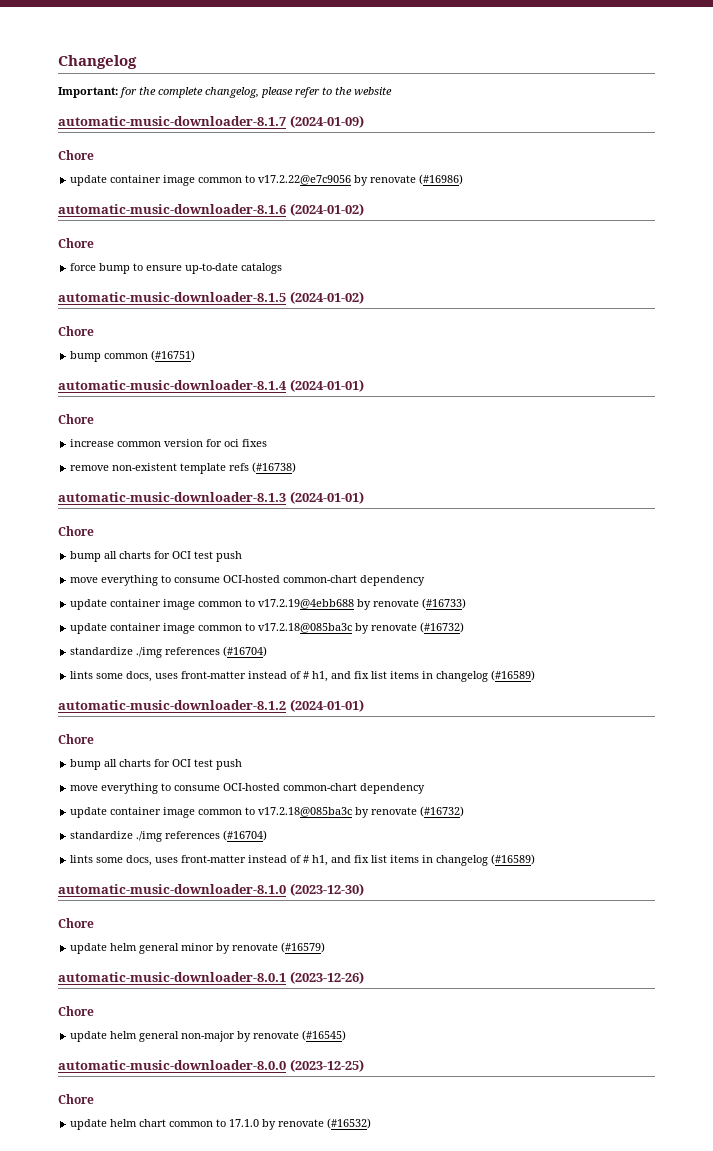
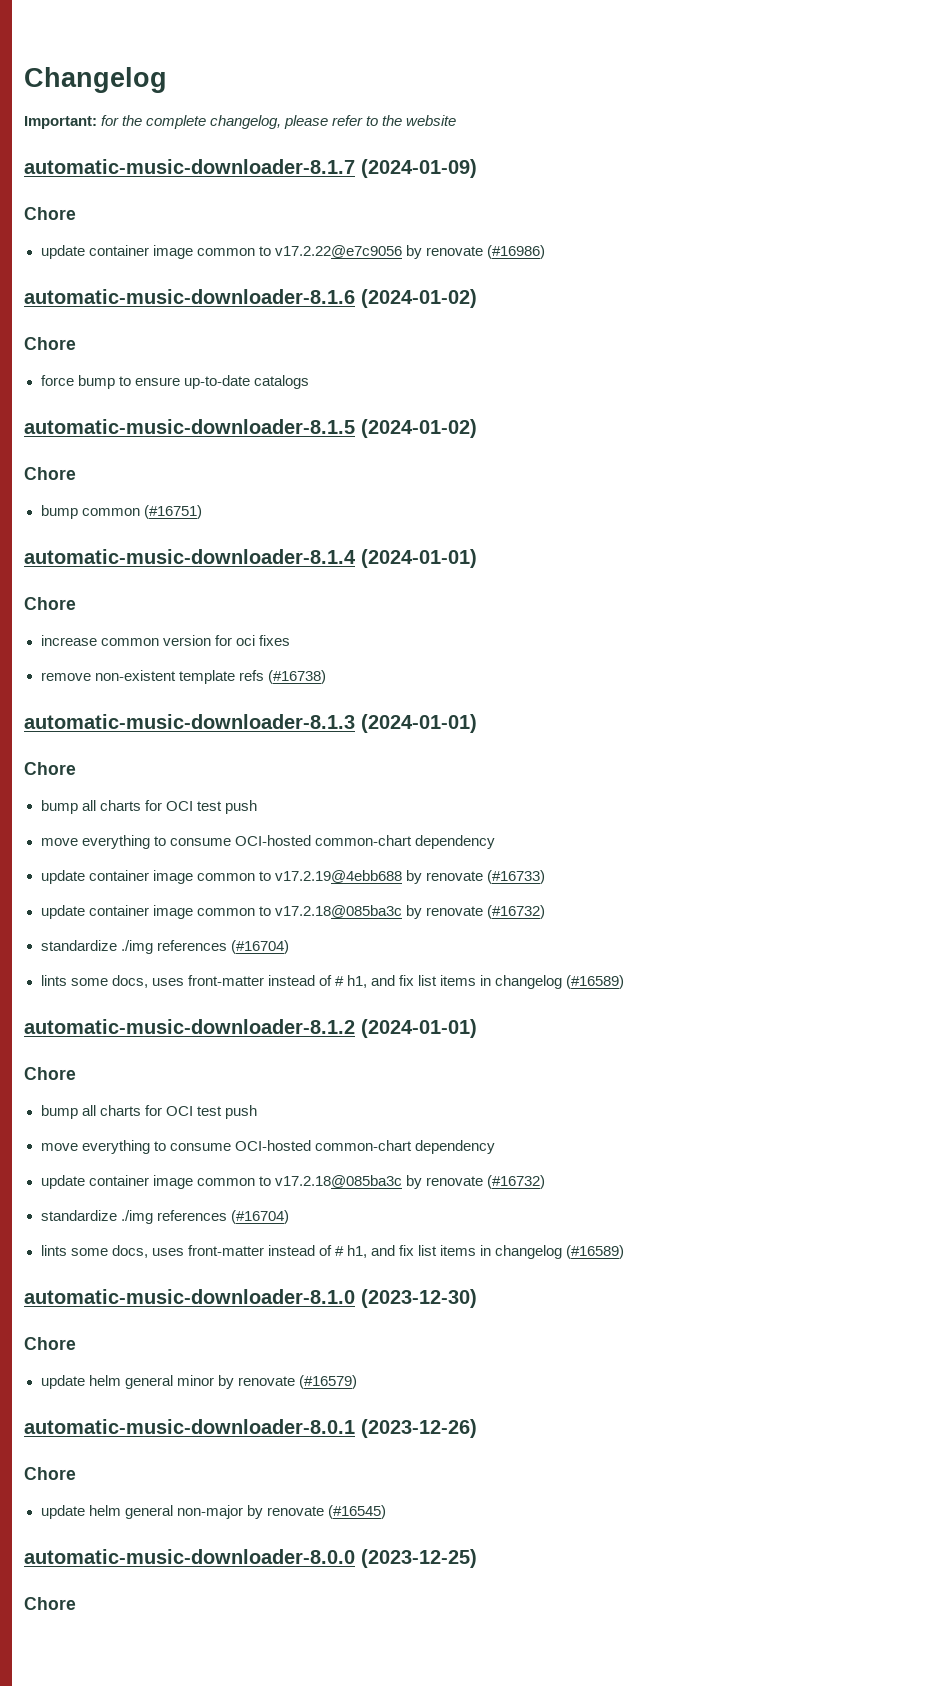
[70,1118,372,1130] // update helm chart common to 17.1.0 by renovate (#16532) -> (76, 1603) none

